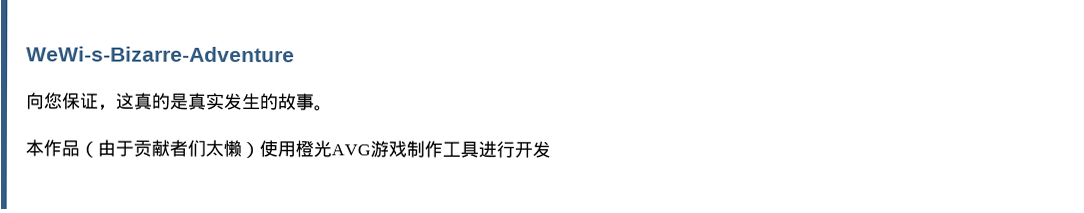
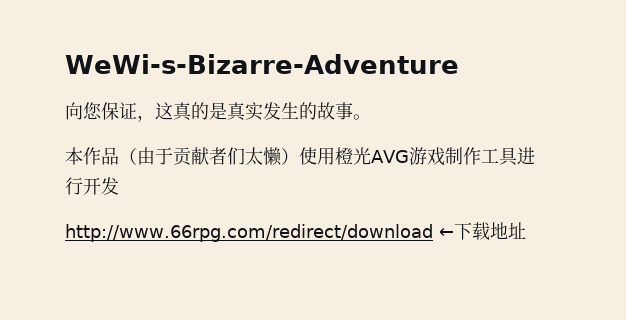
(551, 149) none -> [65,222,526,242] // http://www.66rpg.com/redirect/download ←下载地址

